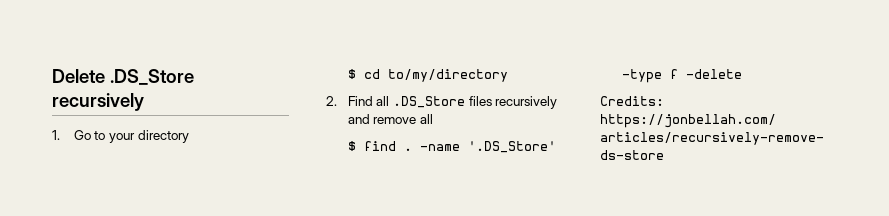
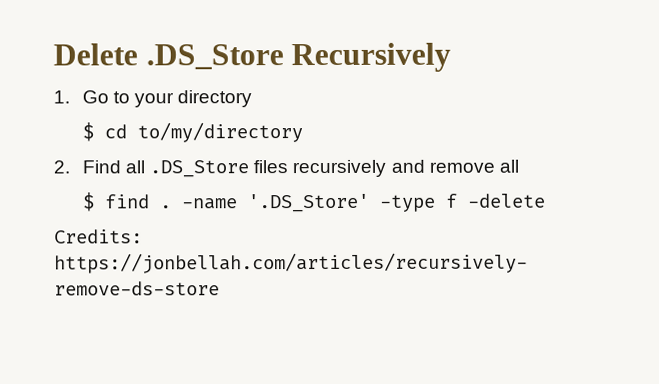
[52,93,144,111] recursively -> [291,42,452,73] Recursively

